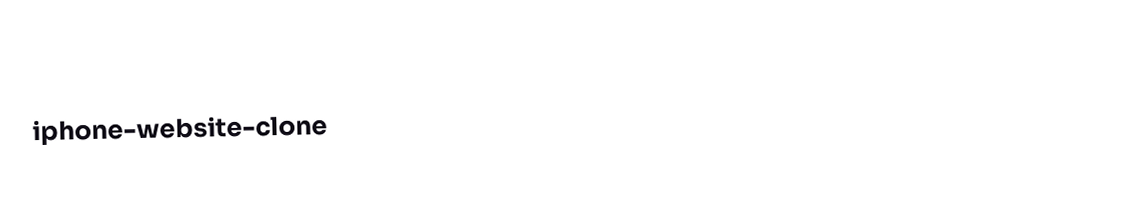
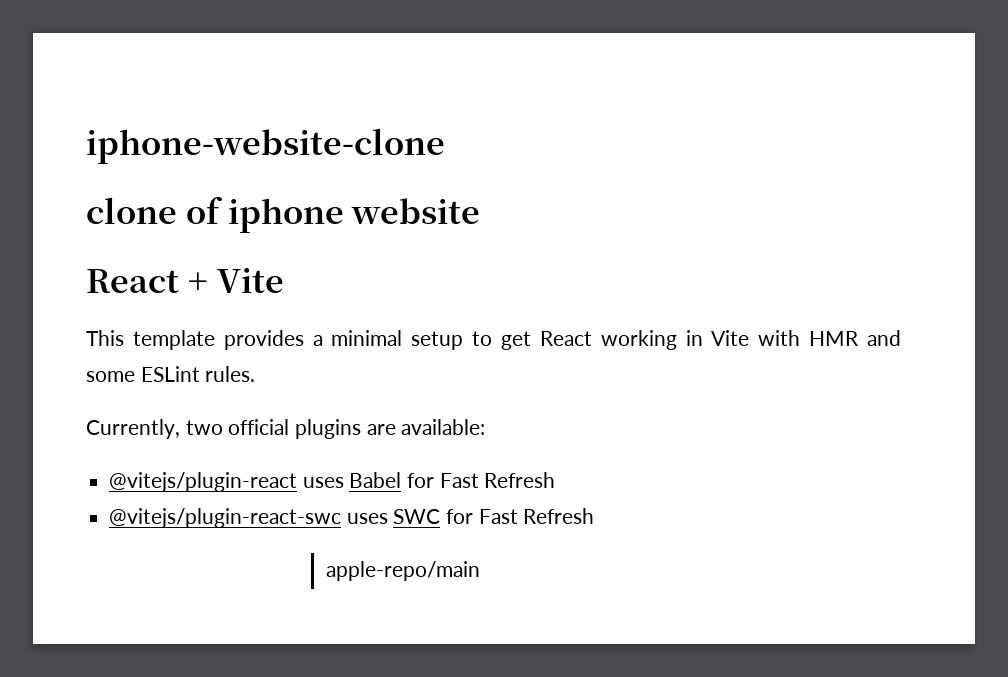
(328, 130) none -> [86,197,481,233] [86,268,284,293] [86,330,902,350] [86,366,256,382] [86,419,486,439] [109,472,556,492] [109,508,595,528] [325,561,480,581] // clone of iphone website // React + Vite // This template provides a minimal setup to get React working in Vite with HMR and some ESLint rules. // Currently, two official plugins are available: // @vitejs/plugin-react uses Babel for Fast Refresh // @vitejs/plugin-react-swc uses SWC for Fast Refresh // apple-repo/main

